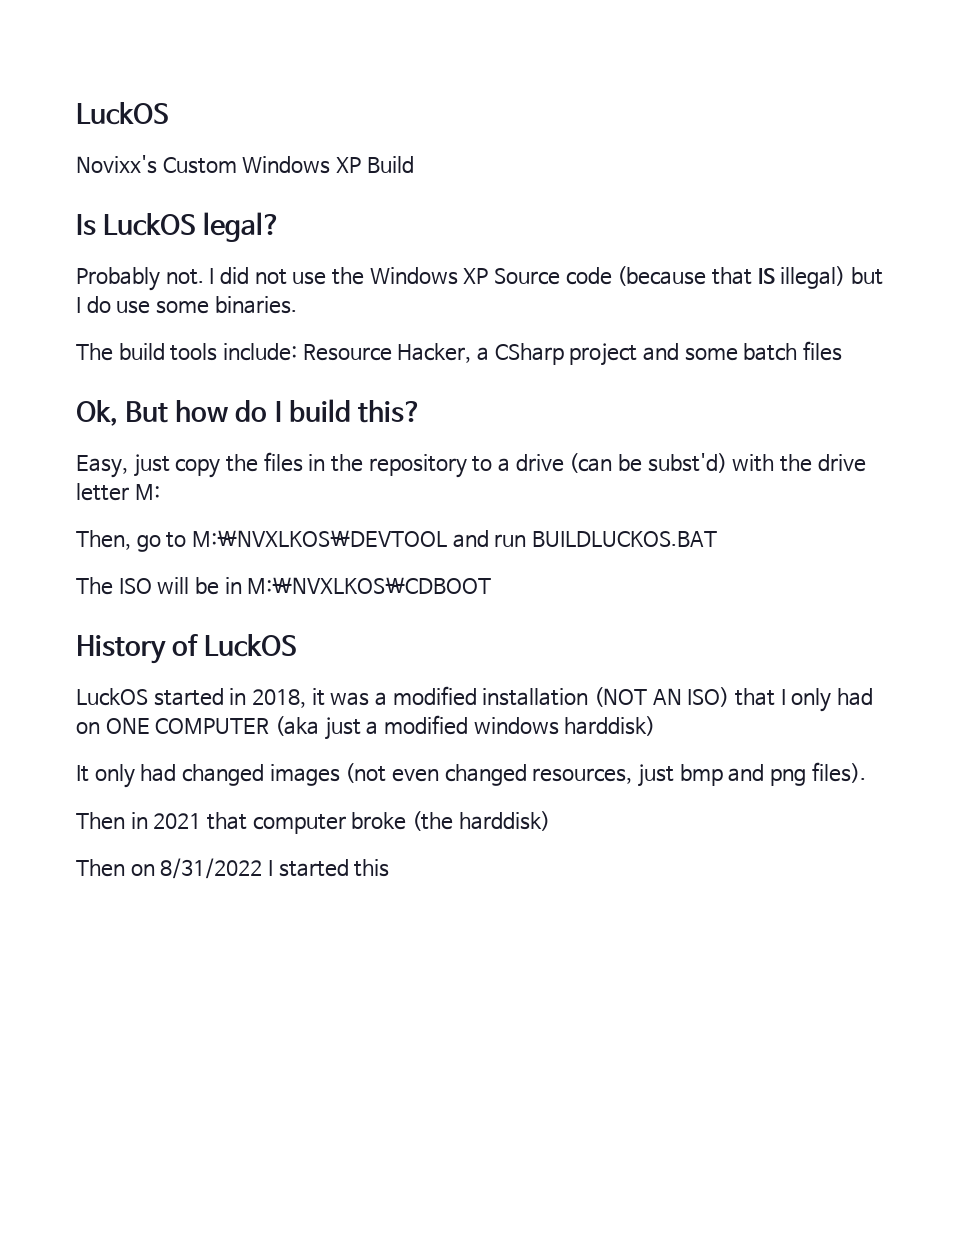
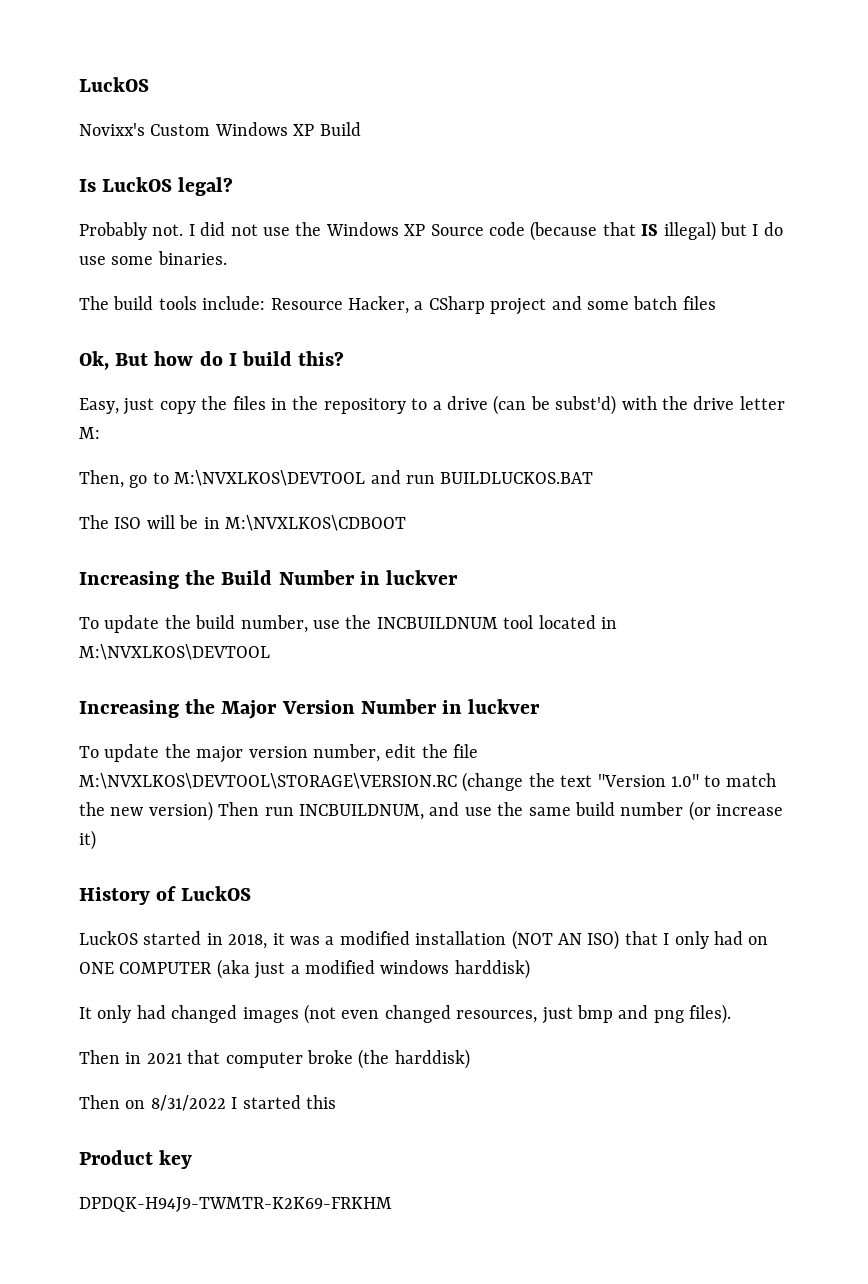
(492, 585) none -> [79,570,459,589] [79,615,617,633] [79,644,270,660] [79,699,541,719] [79,744,479,763] [79,772,776,792] [79,801,784,821] [79,830,96,850] // Increasing the Build Number in luckver // To update the build number, use the INCBUILDNUM tool located in M:\NVXLKOS\DEVTOOL // Increasing the Major Version Number in luckver // To update the major version number, edit the file M:\NVXLKOS\DEVTOOL\STORAGE\VERSION.RC (change the text "Version 1.0" to match the new version) Then run INCBUILDNUM, and use the same build number (or increase it)
(390, 868) none -> [79,1150,193,1169] [79,1197,392,1212] // Product key // DPDQK-H94J9-TWMTR-K2K69-FRKHM

